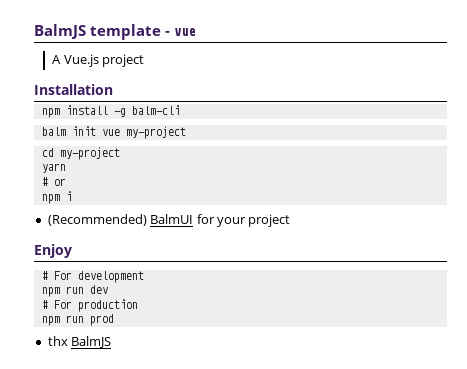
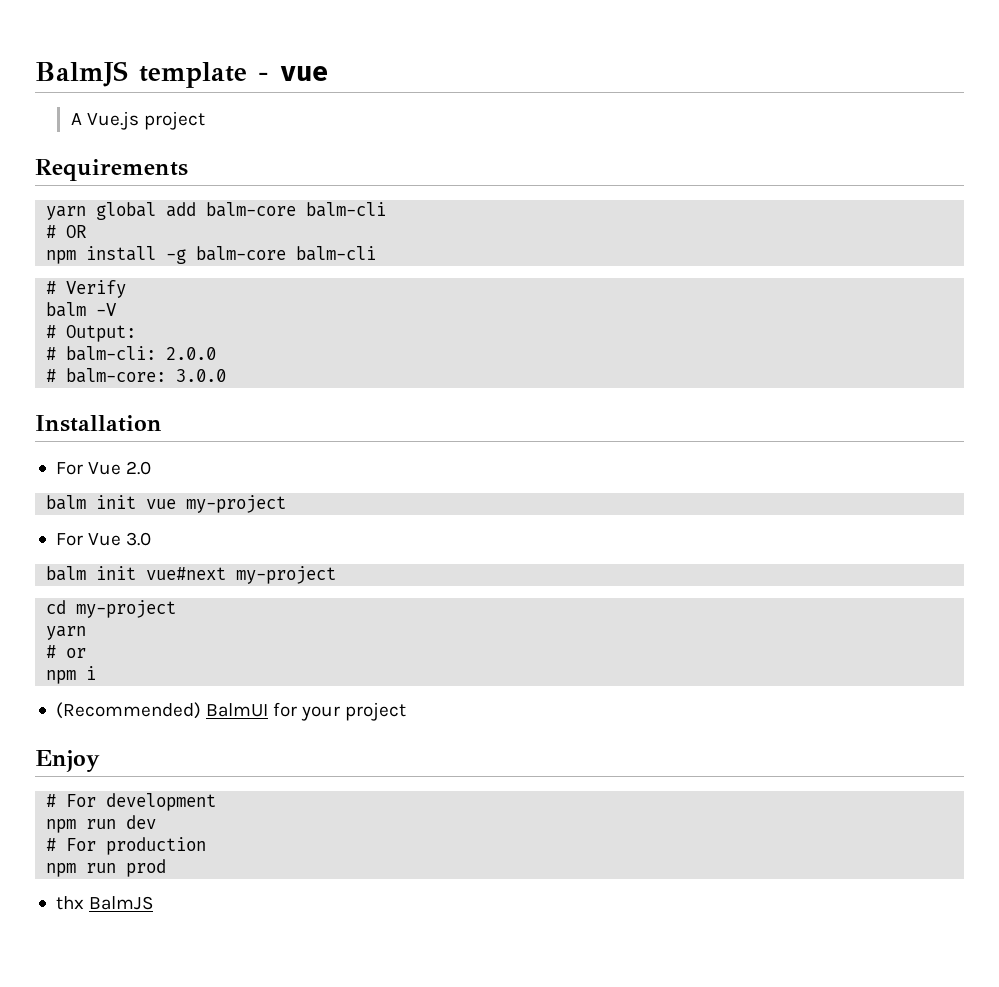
[34,84,113,95] Installation -> [35,159,188,181] [46,202,387,220] [46,225,87,238] Requirements // yarn global add balm-core balm-cli // # OR
[131,105,180,115] [41,126,120,136] balm-cli // balm init vue -> [196,246,377,261] [46,280,127,298] [46,302,118,317] [46,325,137,342] [46,346,217,361] [46,368,227,383] [35,415,162,432] [55,461,152,475] [46,495,287,513] [55,532,152,546] [46,566,227,581] balm-core balm-cli // # Verify // balm -V // # Output: // # balm-cli: 2.0.0 // # balm-core: 3.0.0 // Installation // For Vue 2.0 // balm init vue my-project // For Vue 3.0 // balm init vue#next

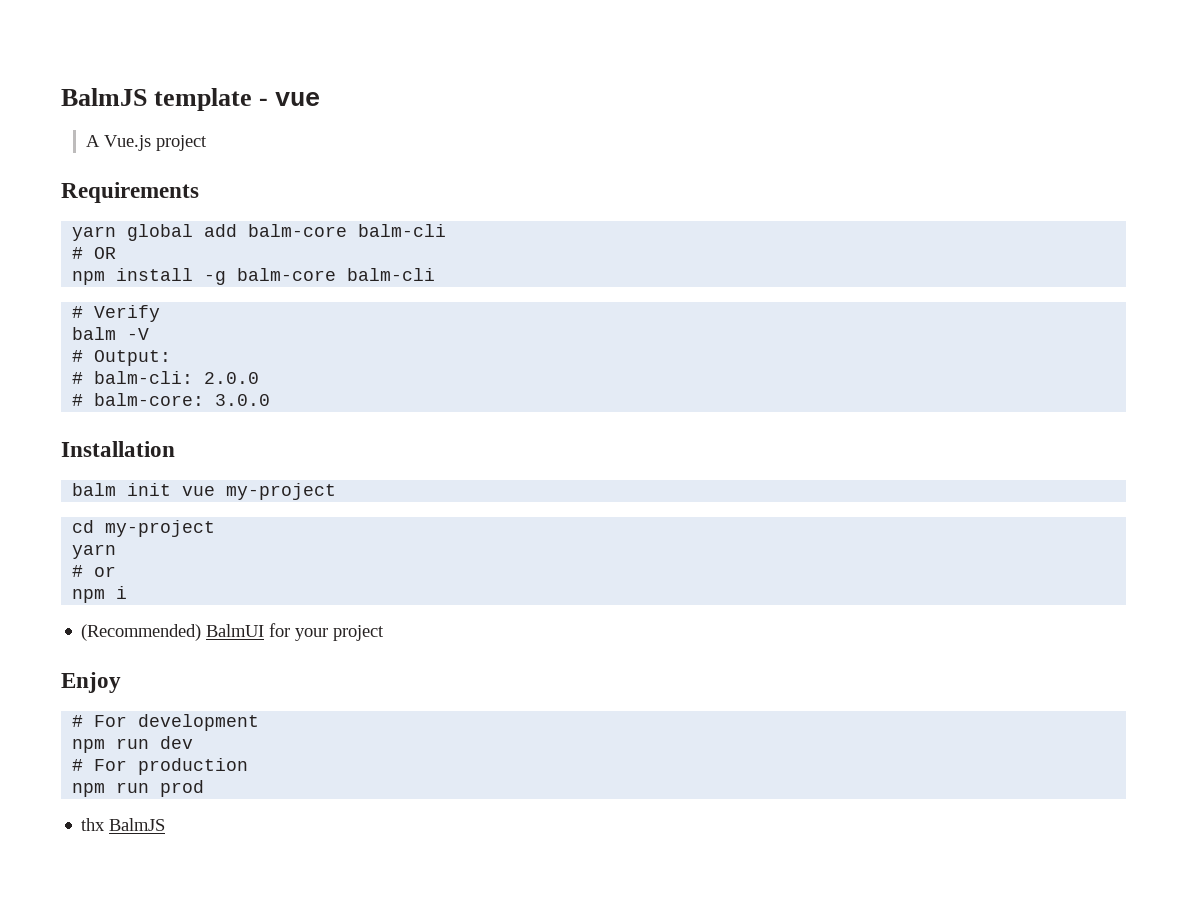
[55,461,152,475] // For Vue 2.0 -> (175, 449) none
[55,532,152,546] [46,566,337,584] // For Vue 3.0 // balm init vue#next my-project -> (337, 491) none

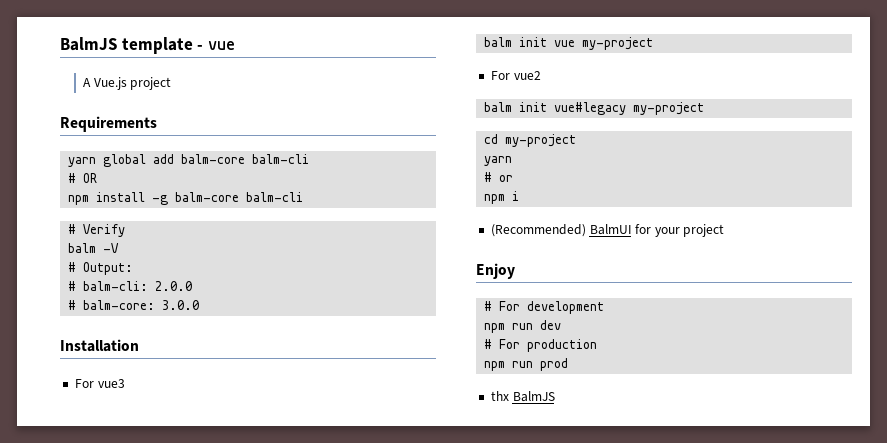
(175, 449) none -> [74,379,125,388] // For vue3
(337, 491) none -> [490,71,541,80] [484,102,705,115] // For vue2 // balm init vue#legacy my-project

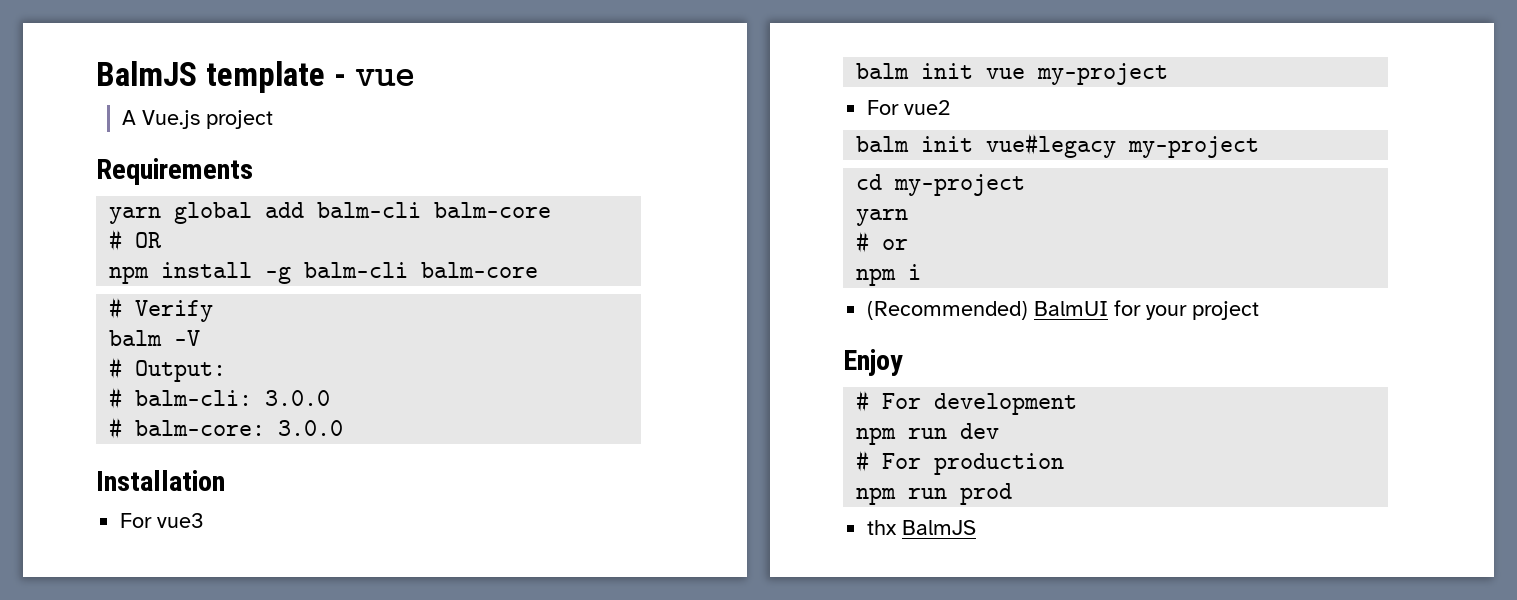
[181,154,310,164] balm-core balm-cli -> [317,202,552,218] balm-cli balm-core
[175,192,304,202] balm-core balm-cli -> [304,262,539,278] balm-cli balm-core
[155,281,193,291] 2.0.0 -> [265,390,331,406] 3.0.0

